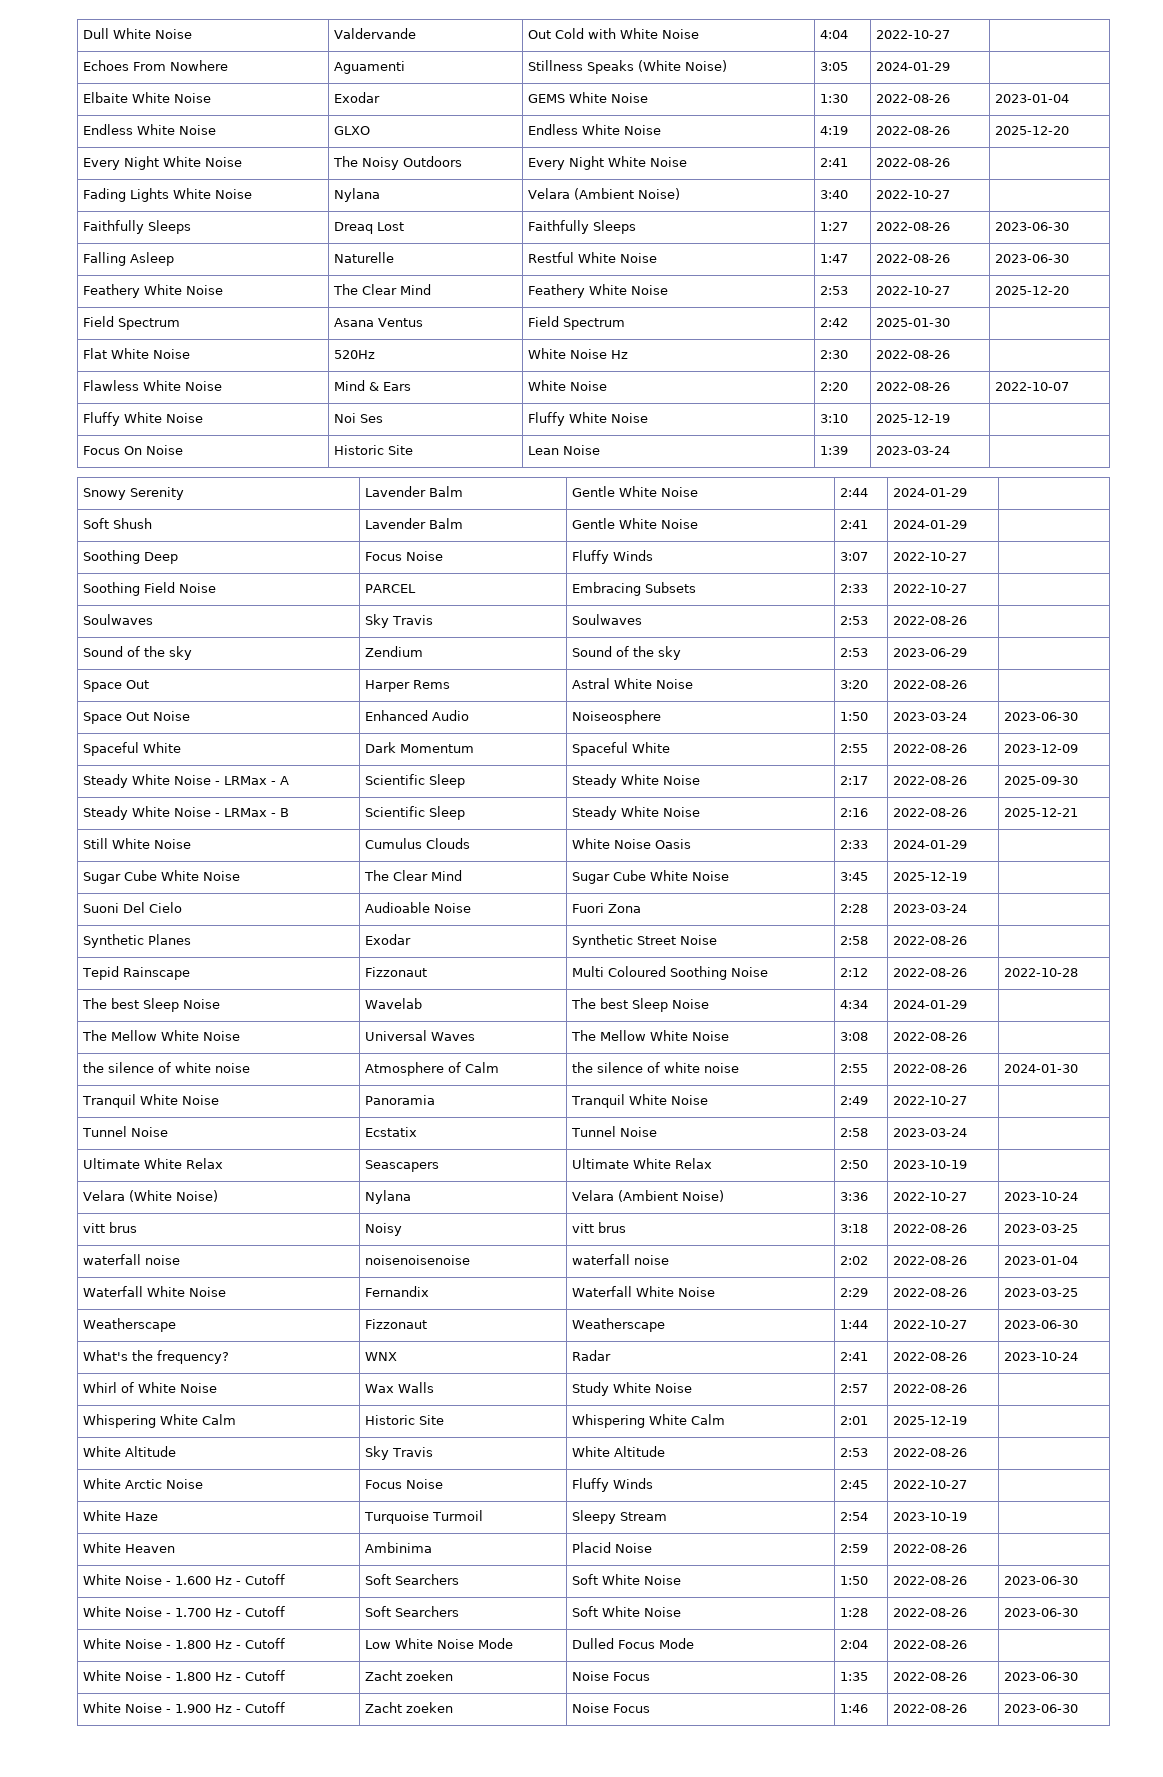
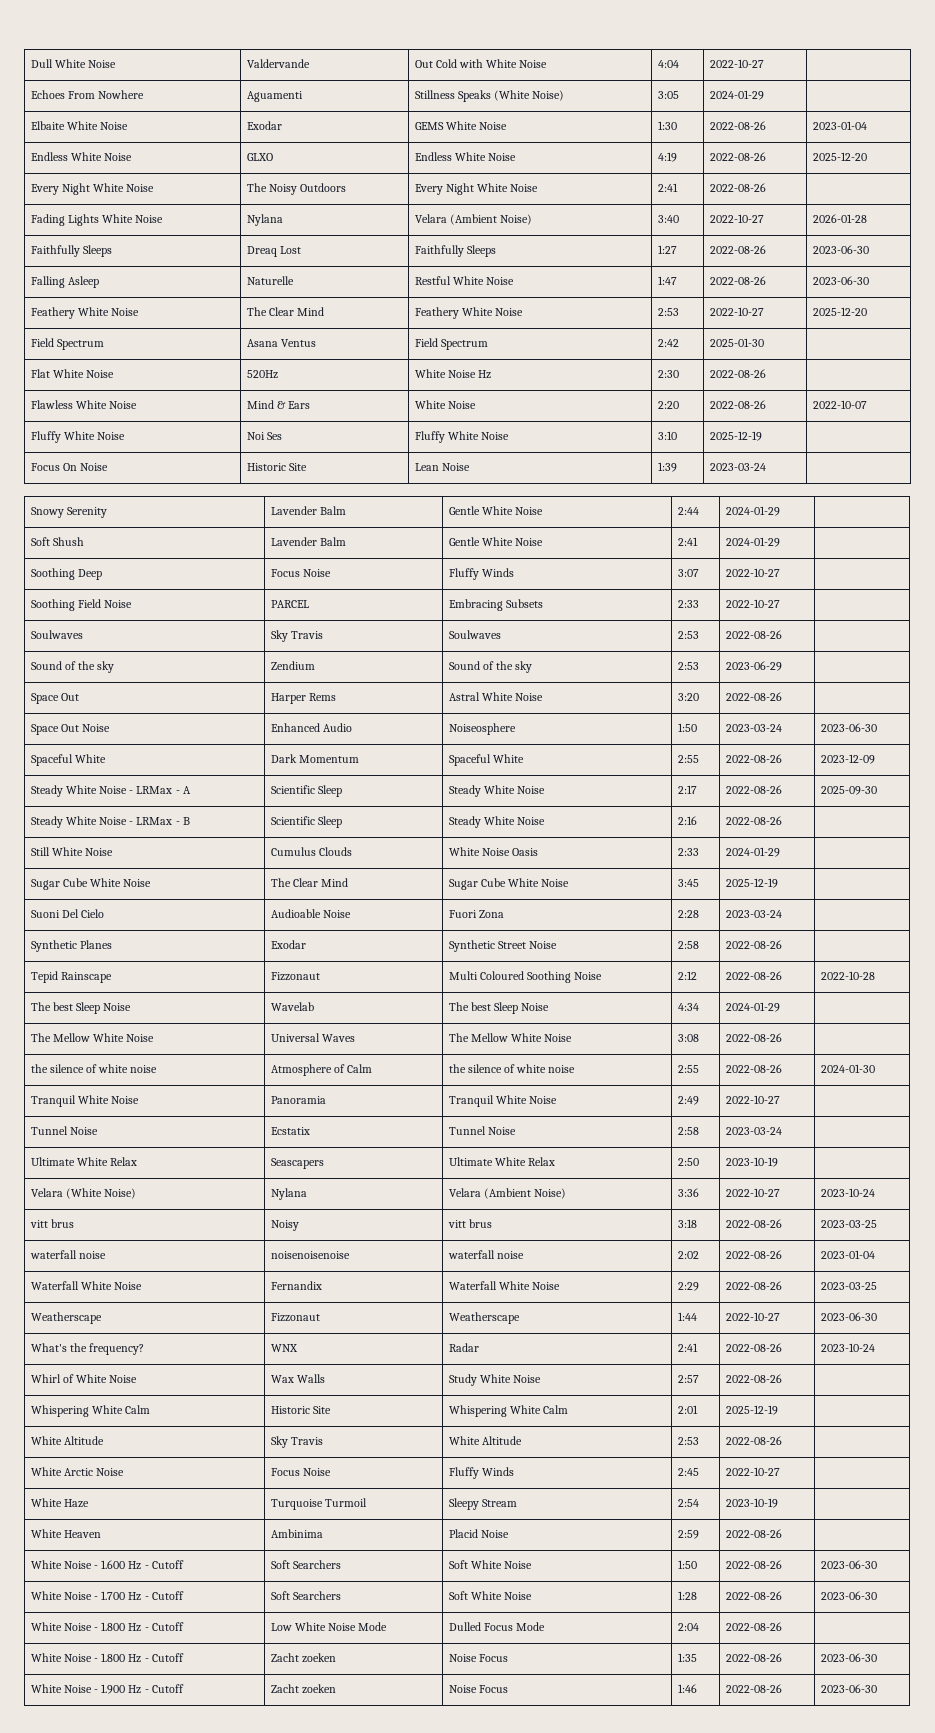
(951, 194) none -> [813,214,868,223] 2026-01-28
[1004,808,1079,817] 2025-12-21 -> (783, 820) none

